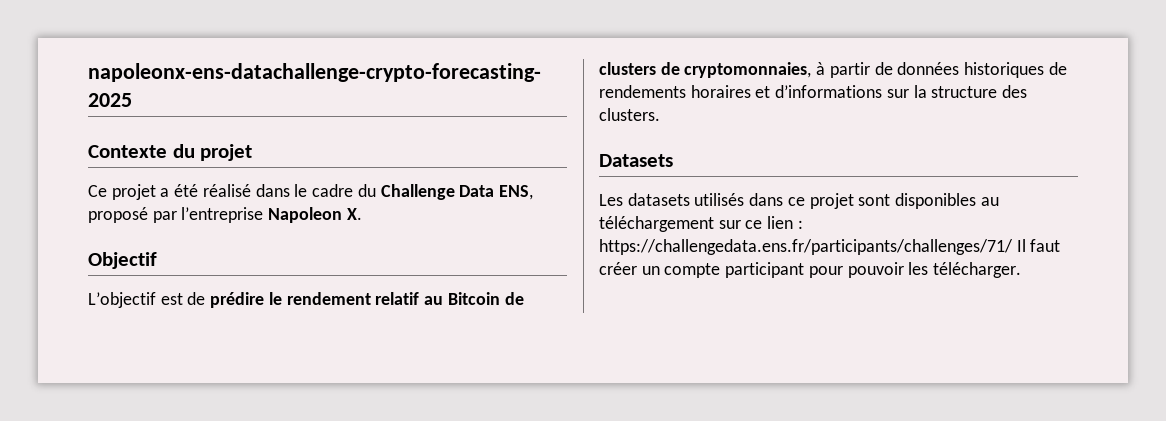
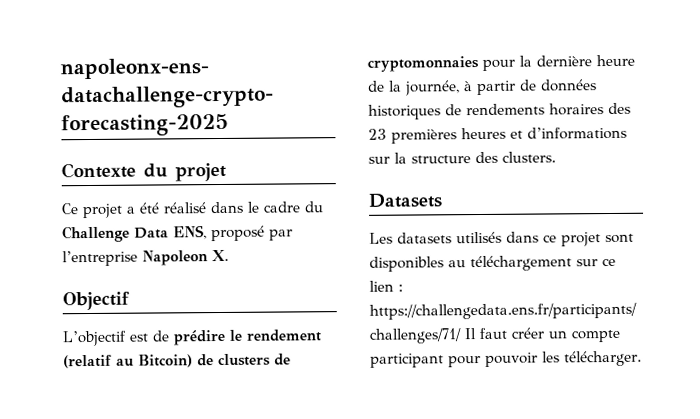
[375,292,524,305] [599,62,812,78] relatif au Bitcoin de clusters de cryptomonnaies, -> [63,353,291,369] [367,54,635,72] [368,80,460,96] (relatif au Bitcoin) de clusters de cryptomonnaies pour la dernière heure de la journée,
(751, 91) none -> [608,102,631,115] [368,127,506,144] des 23 premières heures

